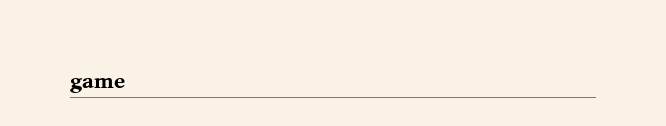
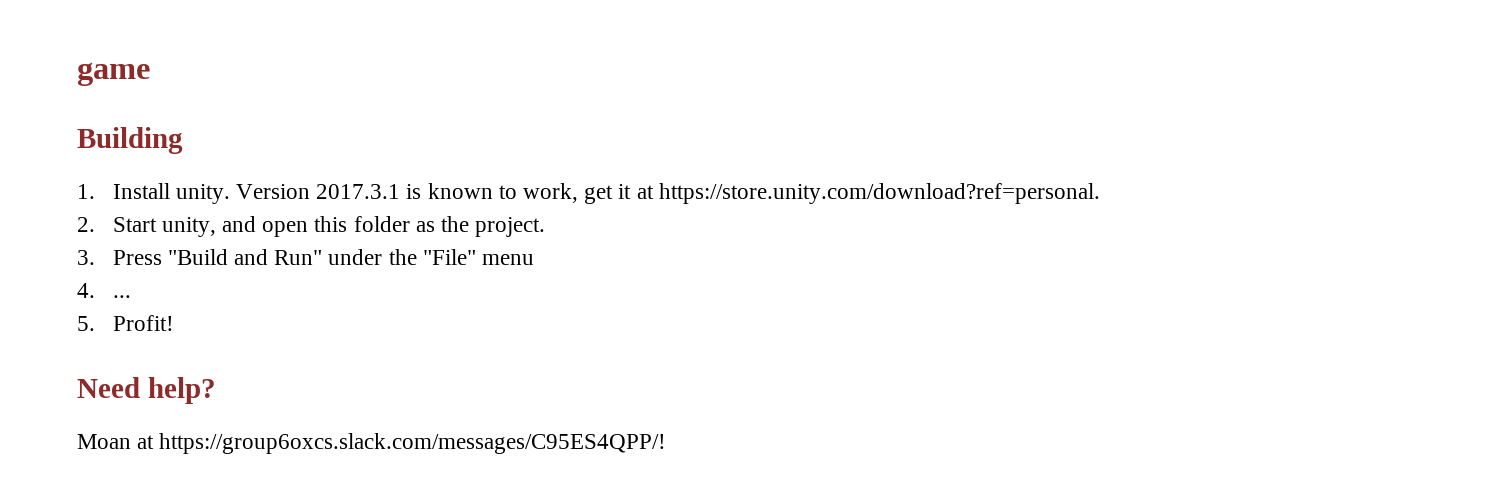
(125, 85) none -> [77,127,183,154] [77,183,1100,204] [77,216,546,237] [77,249,534,265] [77,283,131,298] [77,315,174,331] [77,377,216,404] [77,433,667,454] // Building // 1. Install unity. Version 2017.3.1 is known to work, get it at https://store.unity.com/download?ref=personal. // 2. Start unity, and open this folder as the project. // 3. Press "Build and Run" under the "File" menu // 4. ... // 5. Profit! // Need help? // Moan at https://group6oxcs.slack.com/messages/C95ES4QPP/!

